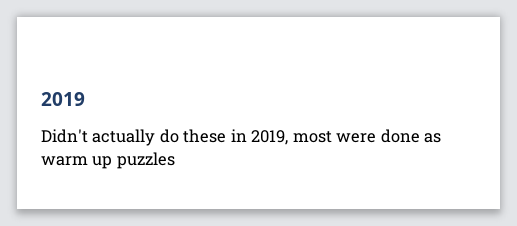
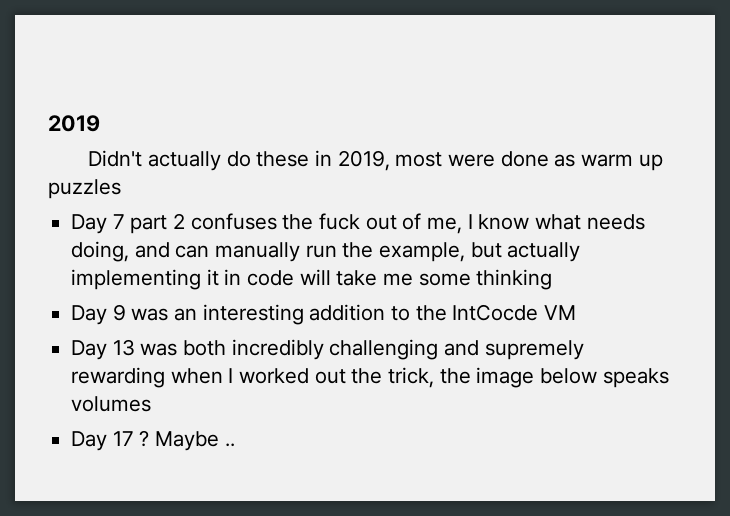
(175, 160) none -> [71,213,645,234] [71,241,581,262] [71,269,553,290] [71,304,577,325] [71,339,584,360] [71,367,669,388] [71,396,152,412] [71,430,235,451] // Day 7 part 2 confuses the fuck out of me, I know what needs doing, and can manually run the example, but actually implementing it in code will take me some thinking // Day 9 was an interesting addition to the IntCocde VM // Day 13 was both incredibly challenging and supremely rewarding when I worked out the trick, the image below speaks volumes // Day 17 ? Maybe ..

